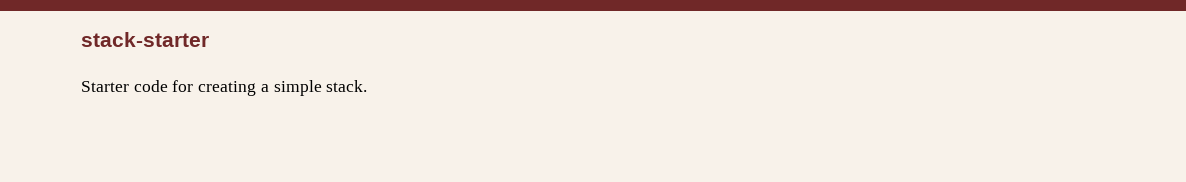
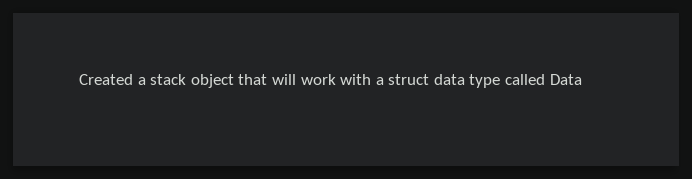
[81,32,209,47] [81,80,368,96] stack-starter // Starter code for creating a simple stack. -> [79,74,582,88] Created a stack object that will work with a struct data type called Data

